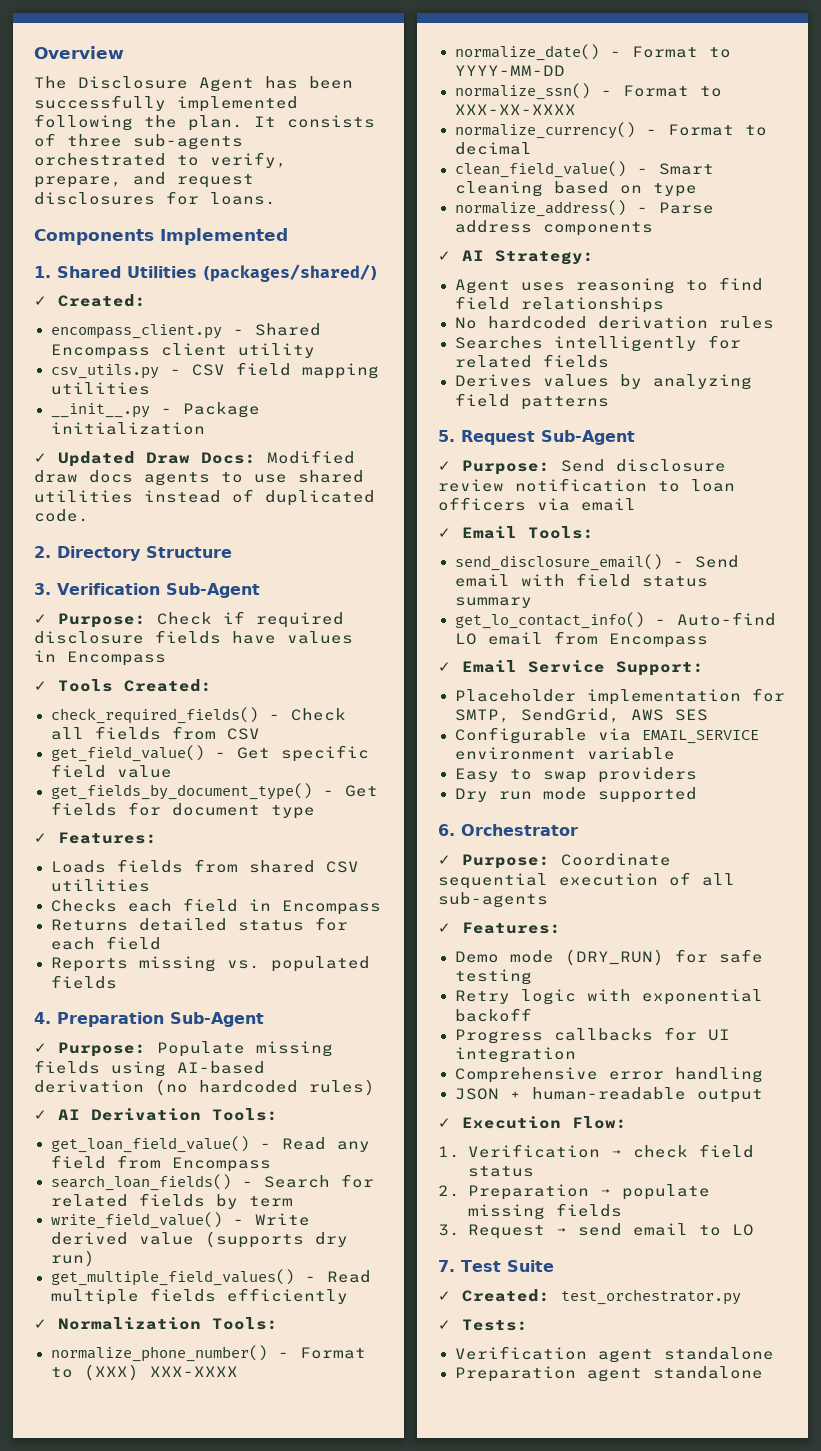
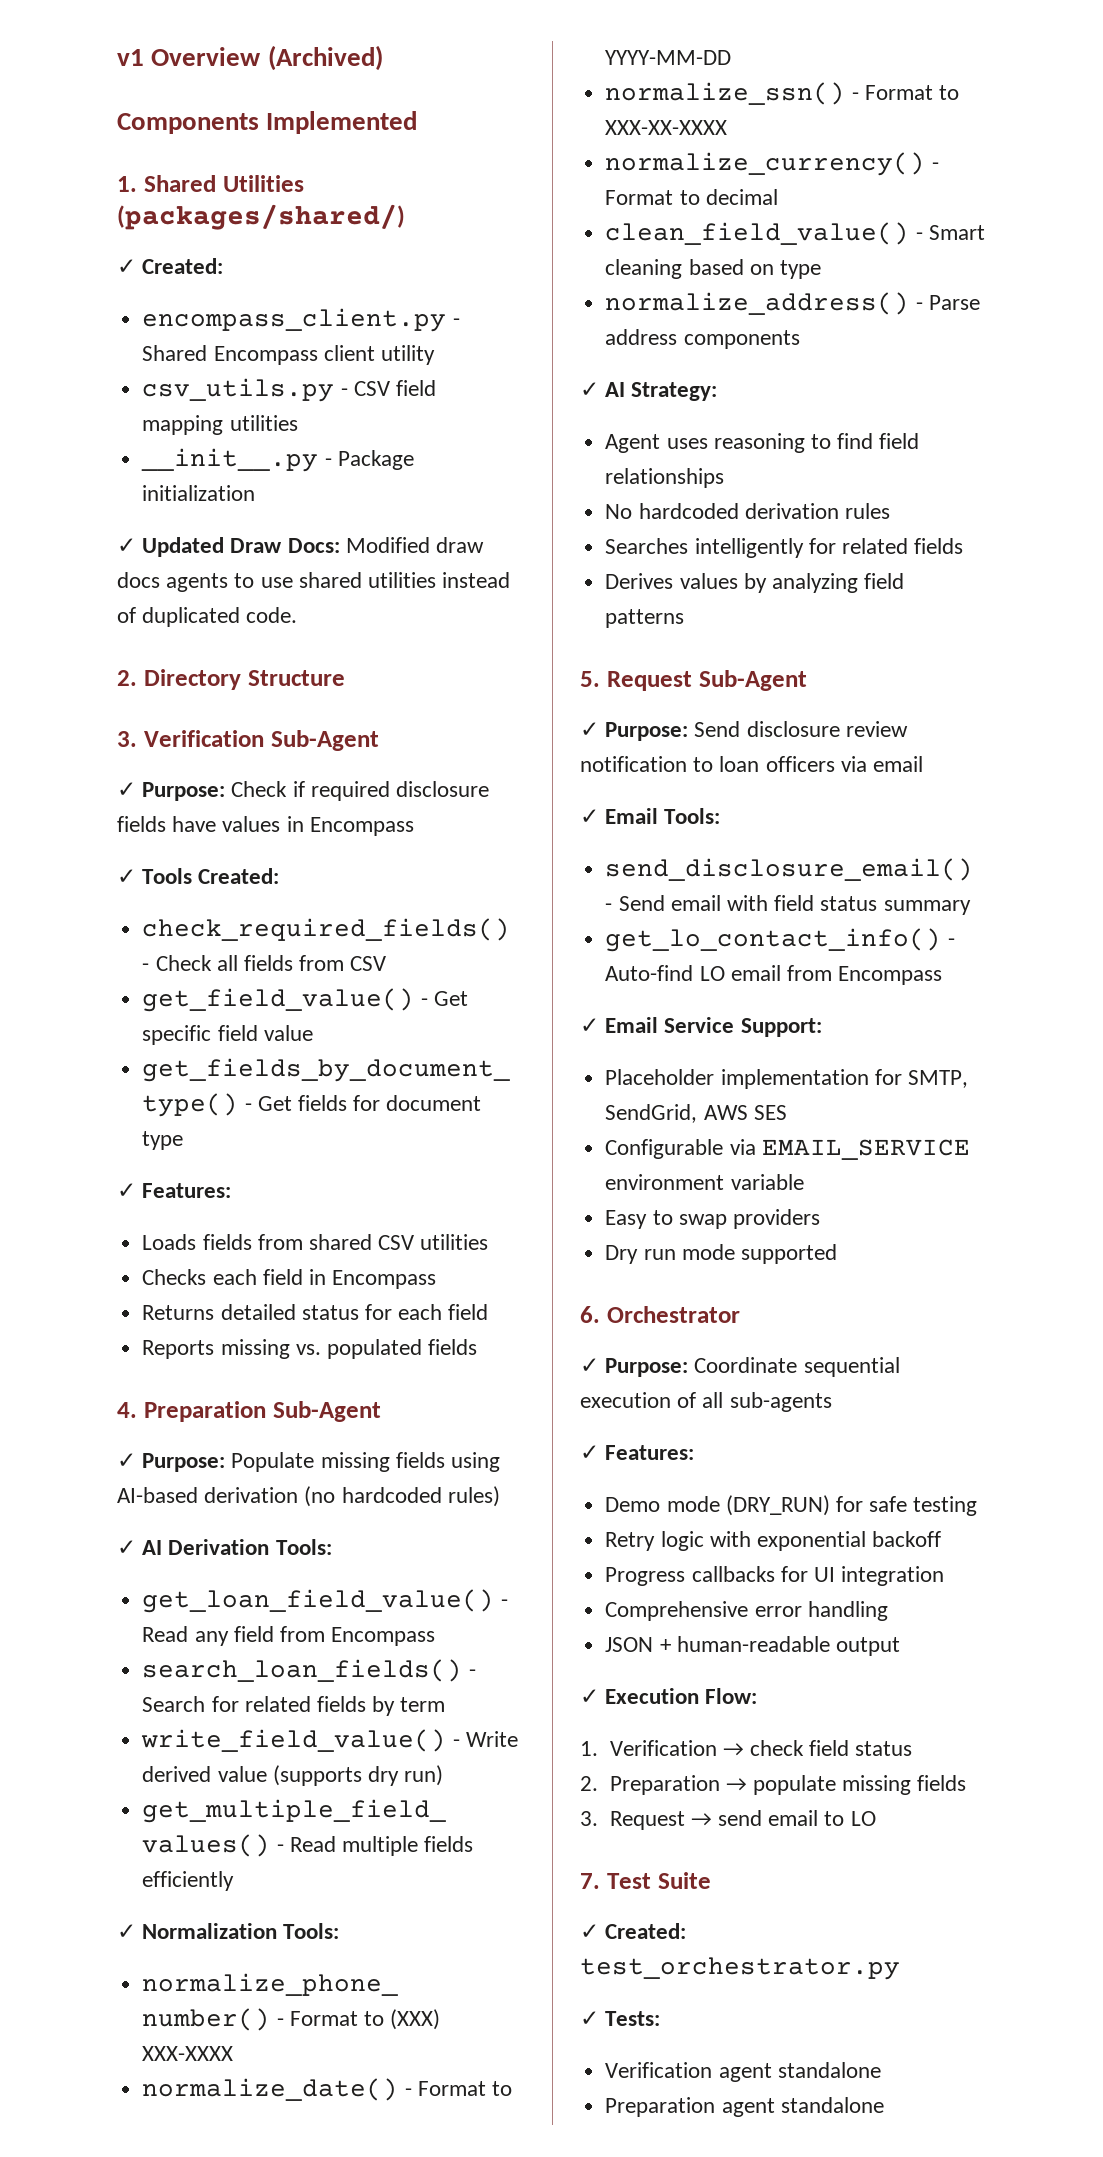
(34, 52) none -> [117,49,144,66] v1
[34,76,353,92] [34,95,298,112] [34,114,375,131] [34,133,243,150] [34,152,287,168] [34,172,254,188] [34,191,276,205] // The Disclosure Agent has been successfully implemented following the plan. It consists of three sub-agents orchestrated to verify, prepare, and request disclosures for loans. -> [267,45,383,71] (Archived)

